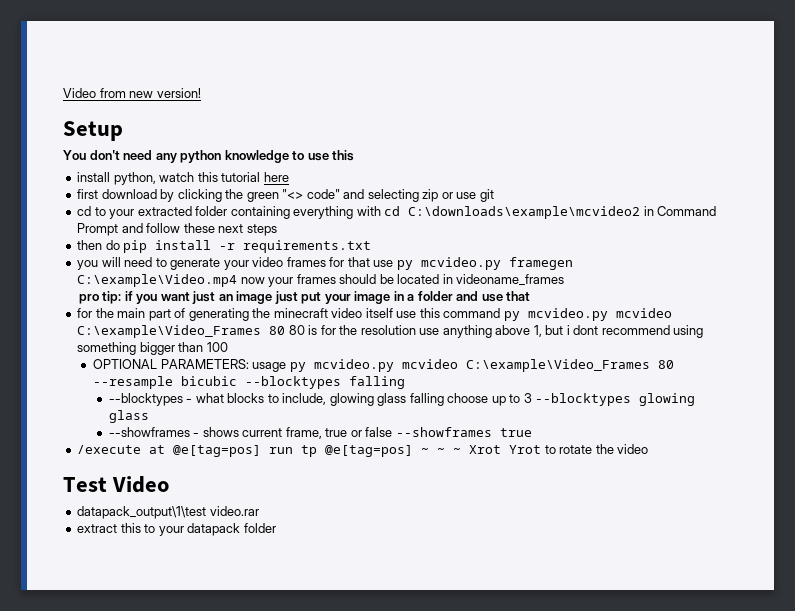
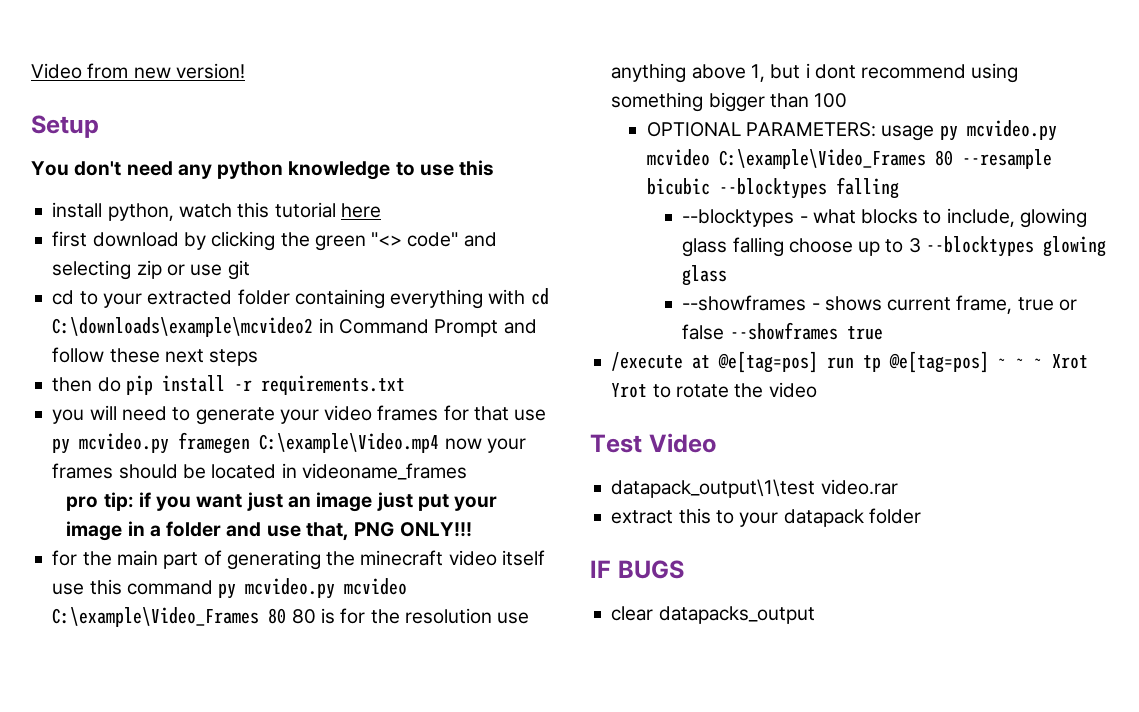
[506,291,531,301] that -> [306,522,472,541] that, PNG ONLY!!!
(276, 528) none -> [590,560,684,579] [611,606,815,624] // IF BUGS // clear datapacks_output

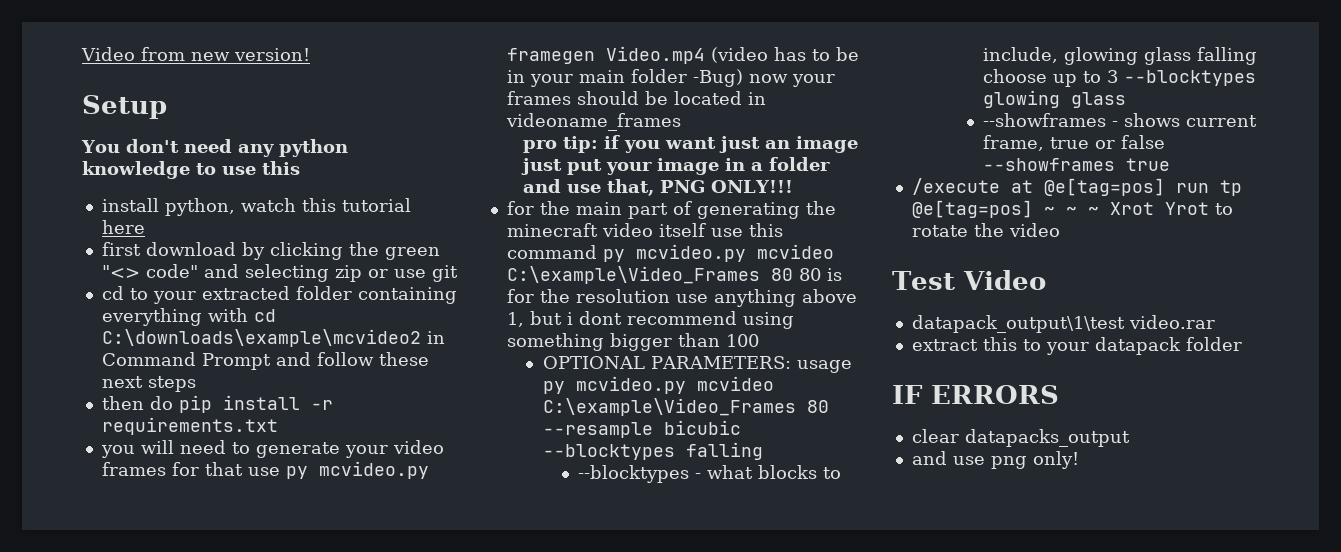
[259,433,440,453] C:\example\Video.mp4 -> [605,46,859,64] [506,69,743,87] Video.mp4 (video has to be in your main folder -Bug)
[617,560,684,579] BUGS -> [931,385,1059,404] ERRORS
(815, 615) none -> [911,451,1079,469] // and use png only!

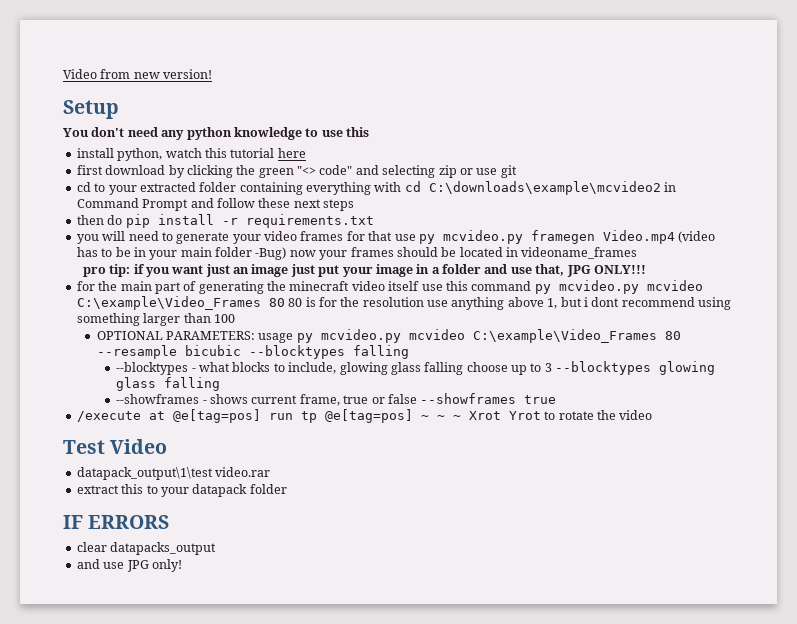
[659,180,705,193] PNG -> [566,265,591,277] JPG
[609,333,672,351] bigger -> [143,313,181,326] larger
(1127, 100) none -> [164,377,221,391] falling
[990,456,1027,469] png -> [126,560,149,572] JPG

